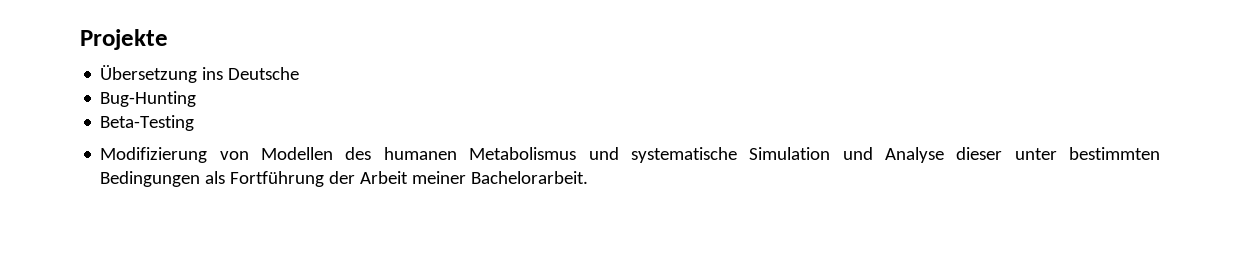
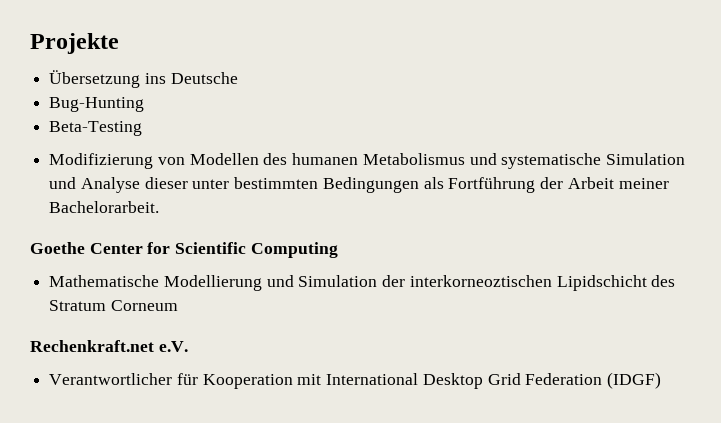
(589, 177) none -> [30,242,338,258] [49,275,676,291] [49,300,178,311] [30,340,188,352] [49,372,662,389] // Goethe Center for Scientific Computing // Mathematische Modellierung und Simulation der interkorneoztischen Lipidschicht des Stratum Corneum // Rechenkraft.net e.V. // Verantwortlicher für Kooperation mit International Desktop Grid Federation (IDGF)

